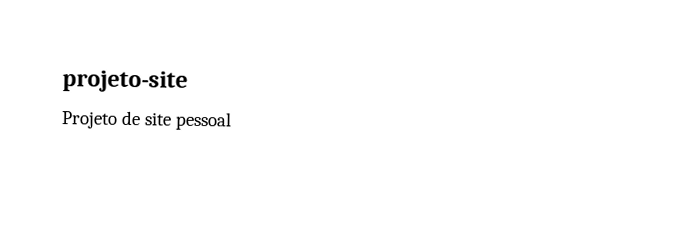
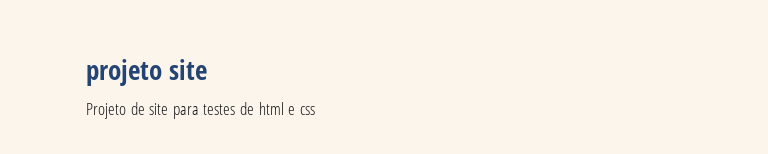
[62,70,188,93] projeto-site -> [86,59,208,86] projeto site
[175,111,233,131] pessoal -> [172,102,315,119] para testes de html e css

